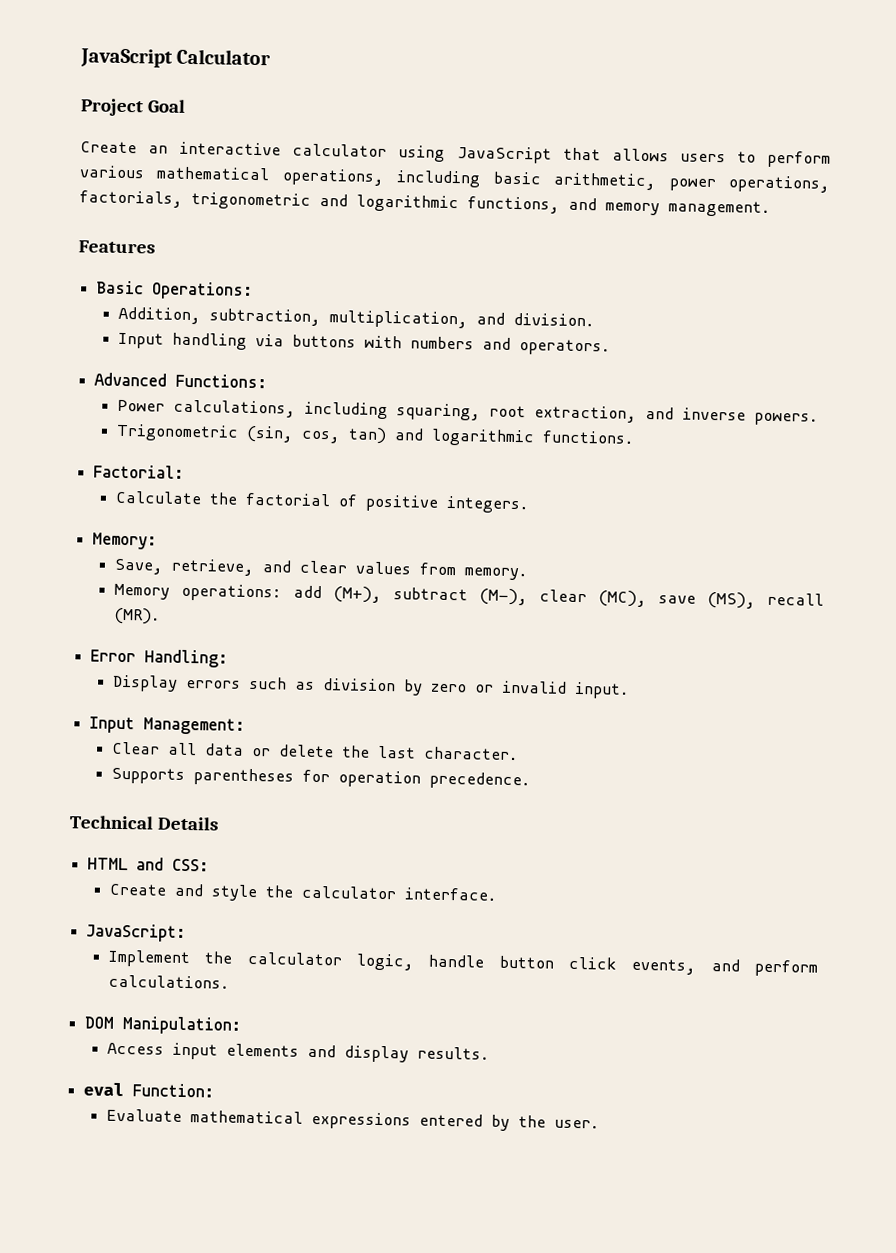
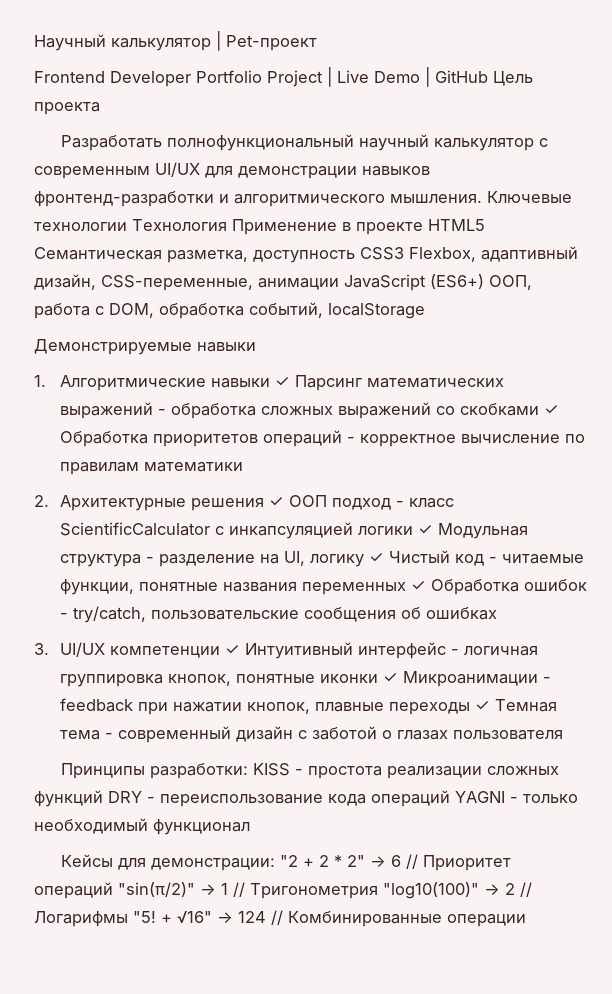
[80,48,272,68] [80,98,186,117] [80,141,832,168] [79,165,831,193] [79,190,771,217] [78,240,155,254] [96,280,254,300] [118,306,596,329] [118,332,612,356] [94,372,268,389] [117,399,820,426] [116,423,636,447] [93,464,185,479] [115,490,530,514] [92,532,158,550] [114,558,529,581] [114,583,824,609] [114,607,162,625] [90,649,229,668] [112,674,631,699] [89,716,246,735] [112,741,520,761] [111,767,532,790] [69,815,219,831] [87,857,210,872] [109,883,498,902] [86,923,187,943] [108,949,818,977] [108,974,231,989] [84,1016,242,1035] [107,1042,491,1063] [83,1082,215,1098] [106,1108,601,1132] JavaScript Calculator // Project Goal // Create an interactive calculator using JavaScript that allows users to perform various mathematical operations, including basic arithmetic, power operations, factorials, trigonometric and logarithmic functions, and memory management. // Features // Basic Operations: // Addition, subtraction, multiplication, and division. // Input handling via buttons with numbers and operators. // Advanced Functions: // Power calculations, including squaring, root extraction, and inverse powers. // Trigonometric (sin, cos, tan) and logarithmic functions. // Factorial: // Calculate the factorial of positive integers. // Memory: // Save, retrieve, and clear values from memory. // Memory operations: add (M+), subtract (M-), clear (MC), save (MS), recall (MR). // Error Handling: // Display errors such as division by zero or invalid input. // Input Management: // Clear all data or delete the last character. // Supports parentheses for operation precedence. // Technical Details // HTML and CSS: // Create and style the calculator interface. // JavaScript: // Implement the calculator logic, handle button click events, and perform calculations. // DOM Manipulation: // Access input elements and display results. // eval Function: // Evaluate mathematical expressions entered by the user. -> [34,31,317,51] [34,67,533,87] [34,102,100,115] [60,134,548,151] [34,162,430,179] [34,191,572,207] [34,219,485,235] [34,246,578,263] [34,274,532,291] [34,302,425,319] [34,339,256,355] [34,375,505,391] [60,402,560,419] [60,430,586,447] [60,462,244,475] [34,495,455,511] [60,522,529,539] [60,550,585,567] [60,579,588,595] [60,606,498,623] [34,642,539,659] [60,671,552,687] [60,698,558,715] [60,726,564,743] [60,763,559,779] [34,790,578,807] [34,818,250,835] [60,854,511,871] [34,882,532,899] [34,910,526,927] Научный калькулятор | Pet-проект // Frontend Developer Portfolio Project | Live Demo | GitHub Цель проекта // Разработать полнофункциональный научный калькулятор с современным UI/UX для демонстрации навыков фронтенд-разработки и алгоритмического мышления. Ключевые технологии Технология Применение в проекте HTML5 Семантическая разметка, доступность CSS3 Flexbox, адаптивный дизайн, CSS-переменные, анимации JavaScript (ES6+) ООП, работа с DOM, обработка событий, localStorage // Демонстрируемые навыки // 1. Алгоритмические навыки ✓ Парсинг математических выражений - обработка сложных выражений со скобками ✓ Обработка приоритетов операций - корректное вычисление по правилам математики // 2. Архитектурные решения ✓ ООП подход - класс ScientificCalculator с инкапсуляцией логики ✓ Модульная структура - разделение на UI, логику ✓ Чистый код - читаемые функции, понятные названия переменных ✓ Обработка ошибок - try/catch, пользовательские сообщения об ошибках // 3. UI/UX компетенции ✓ Интуитивный интерфейс - логичная группировка кнопок, понятные иконки ✓ Микроанимации - feedback при нажатии кнопок, плавные переходы ✓ Темная тема - современный дизайн с заботой о глазах пользователя // Принципы разработки: KISS - простота реализации сложных функций DRY - переиспользование кода операций YAGNI - только необходимый функционал // Кейсы для демонстрации: "2 + 2 * 2" → 6 // Приоритет операций "sin(π/2)" → 1 // Тригонометрия "log10(100)" → 2 // Логарифмы "5! + √16" → 124 // Комбинированные операции

